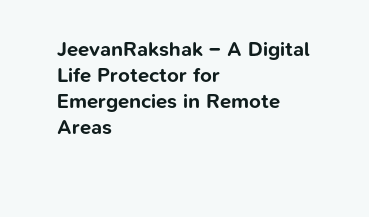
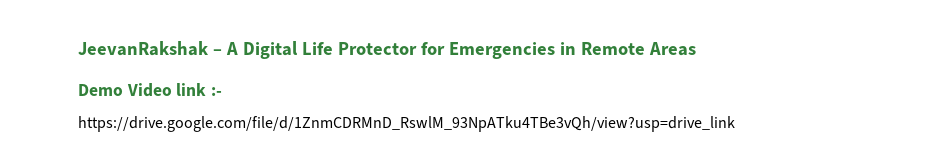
(112, 127) none -> [78,83,223,97] [78,116,735,132] // Demo Video link :- // https://drive.google.com/file/d/1ZnmCDRMnD_RswlM_93NpATku4TBe3vQh/view?usp=drive_link

